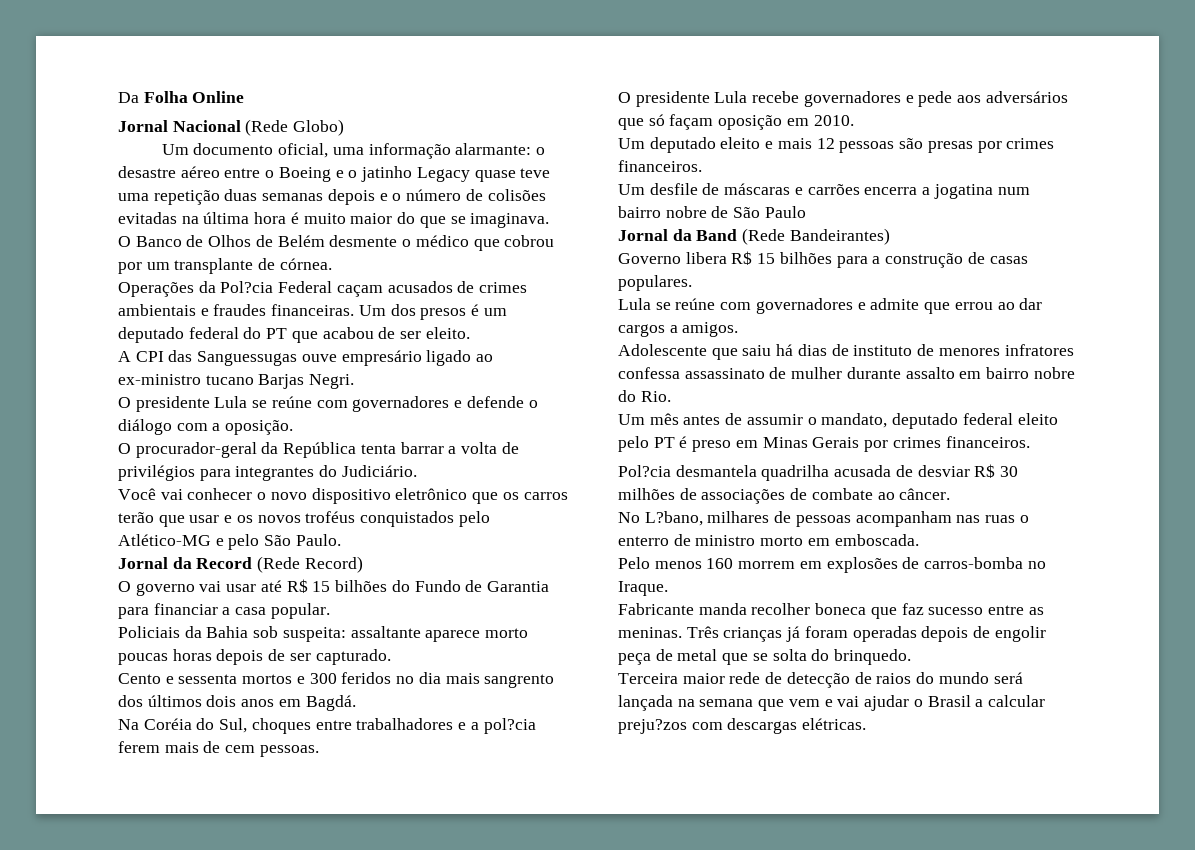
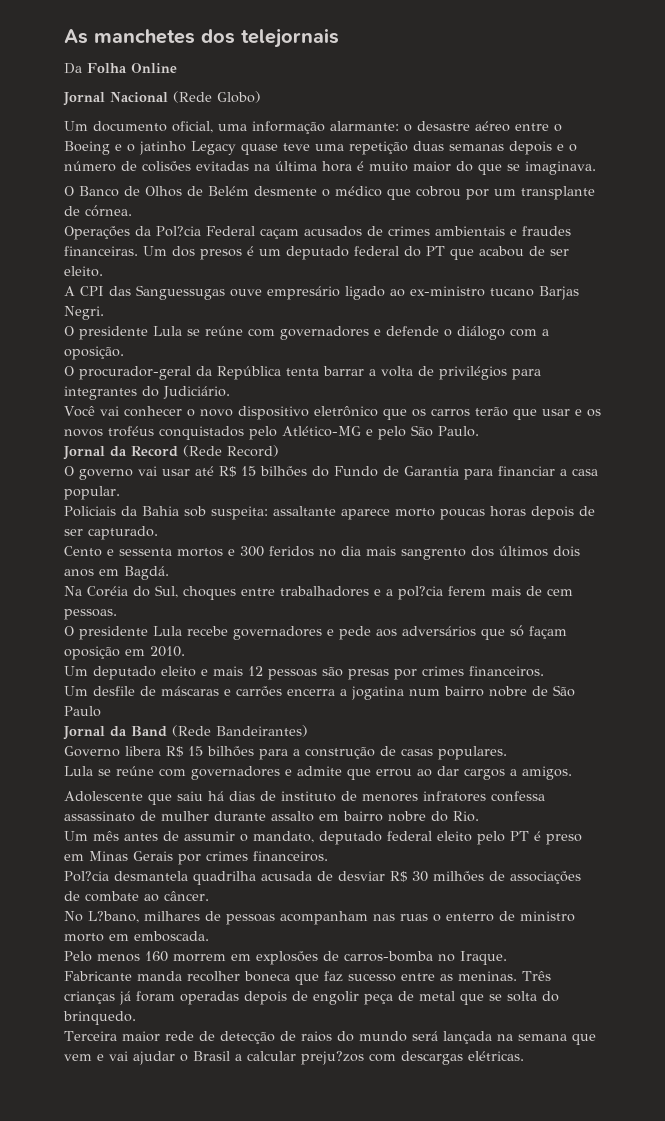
(118, 97) none -> [64,28,339,48] As manchetes dos telejornais //

